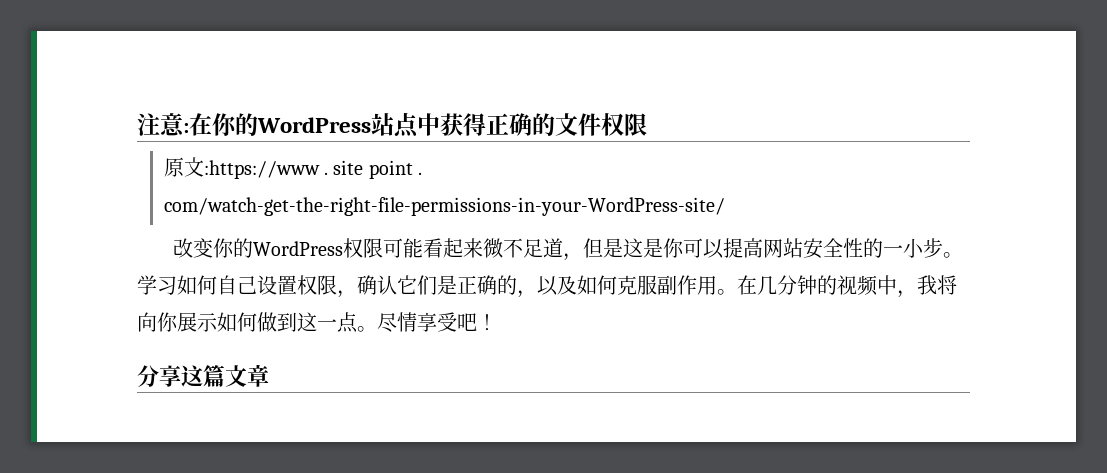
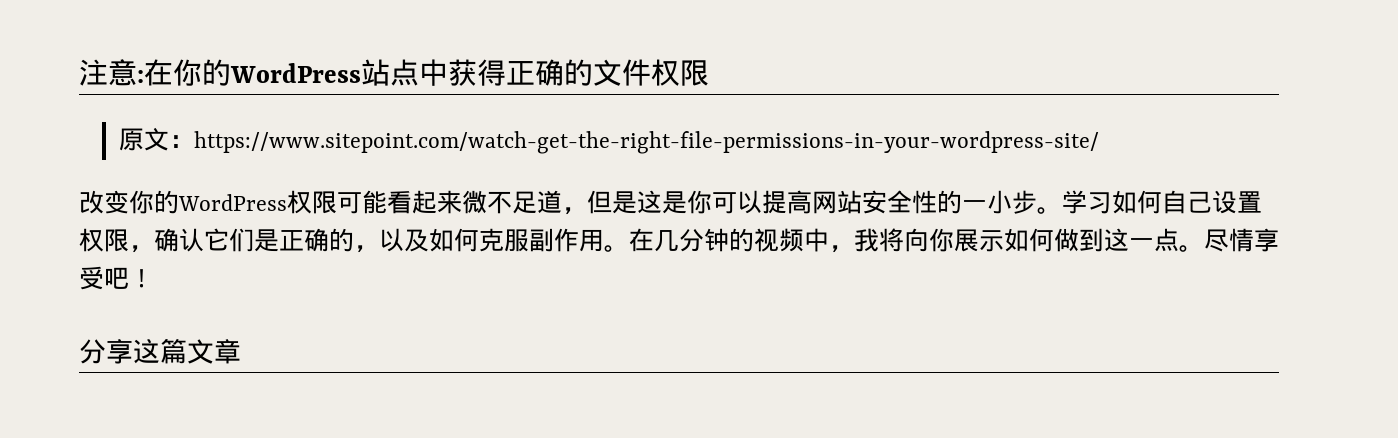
[203,160,423,179] [163,197,725,216] :https://www . site point . com/watch-get-the-right-file-permissions-in-your-WordPress-site/ -> [169,131,1100,154] ：https://www.sitepoint.com/watch-get-the-right-file-permissions-in-your-wordpress-site/

